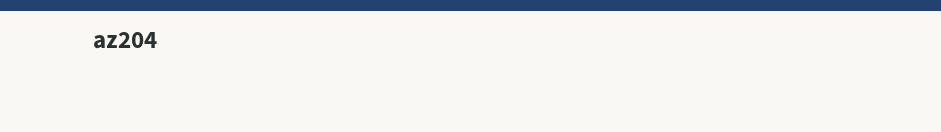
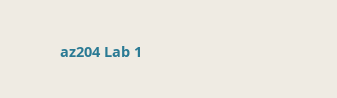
(157, 40) none -> [104,46,142,57] Lab 1

